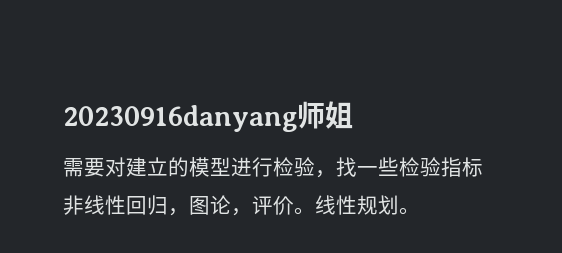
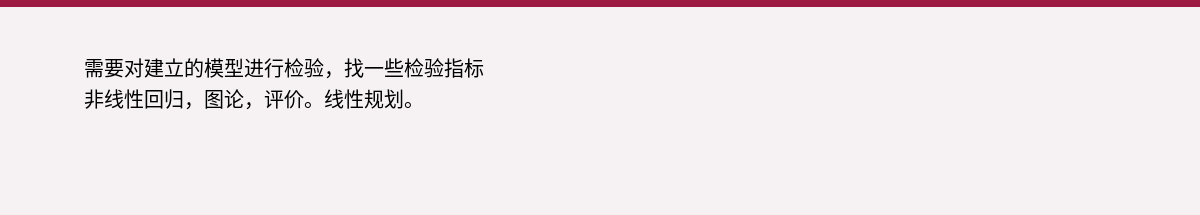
[63,101,353,132] 20230916danyang师姐 // -> (84, 68) none

